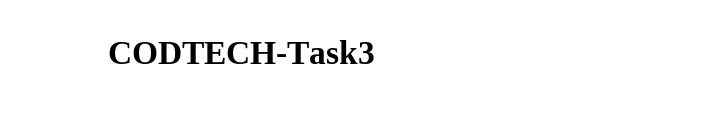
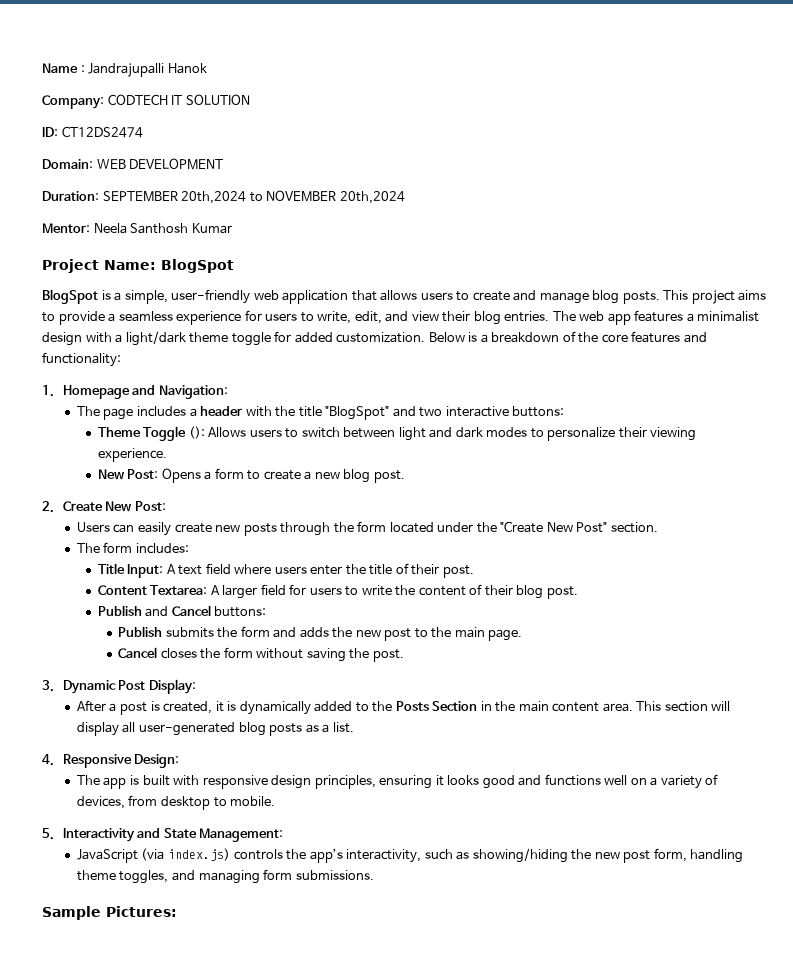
[108,40,375,64] CODTECH-Task3 -> [42,63,207,77] [42,94,250,109] [42,126,143,138] [42,158,224,170] [42,190,405,204] [42,223,232,234] [42,259,234,273] [42,289,767,304] [42,310,760,325] [42,331,707,346] [42,352,121,367] [42,385,228,399] [76,406,565,420] [97,426,697,441] [97,448,167,462] [97,468,405,483] [42,501,166,513] [76,521,658,536] [76,542,190,554] [97,563,474,578] [97,584,578,599] [97,605,267,617] [118,626,523,641] [118,647,404,662] [42,679,196,694] [76,700,731,715] [76,722,354,736] [42,754,180,768] [76,774,719,789] [76,795,276,810] [42,828,284,842] [76,848,744,863] [76,869,374,884] [42,906,177,920] Name : Jandrajupalli Hanok // Company: CODTECH IT SOLUTION // ID: CT12DS2474 // Domain: WEB DEVELOPMENT // Duration: SEPTEMBER 20th,2024 to NOVEMBER 20th,2024 // Mentor: Neela Santhosh Kumar // Project Name: BlogSpot // BlogSpot is a simple, user-friendly web application that allows users to create and manage blog posts. This project aims to provide a seamless experience for users to write, edit, and view their blog entries. The web app features a minimalist design with a light/dark theme toggle for added customization. Below is a breakdown of the core features and functionality: // 1. Homepage and Navigation: // The page includes a header with the title "BlogSpot" and two interactive buttons: // Theme Toggle (): Allows users to switch between light and dark modes to personalize their viewing experience. // New Post: Opens a form to create a new blog post. // 2. Create New Post: // Users can easily create new posts through the form located under the "Create New Post" section. // The form includes: // Title Input: A text field where users enter the title of their post. // Content Textarea: A larger field for users to write the content of their blog post. // Publish and Cancel buttons: // Publish submits the form and adds the new post to the main page. // Cancel closes the form without saving the post. // 3. Dynamic Post Display: // After a post is created, it is dynamically added to the Posts Section in the main content area. This section will display all user-generated blog posts as a list. // 4. Responsive Design: // The app is built with responsive design principles, ensuring it looks good and functions well on a variety of devices, from desktop to mobile. // 5. Interactivity and State Management: // JavaScript (via index.js) controls the app’s interactivity, such as showing/hiding the new post form, handling theme toggles, and managing form submissions. // Sample Pictures:

